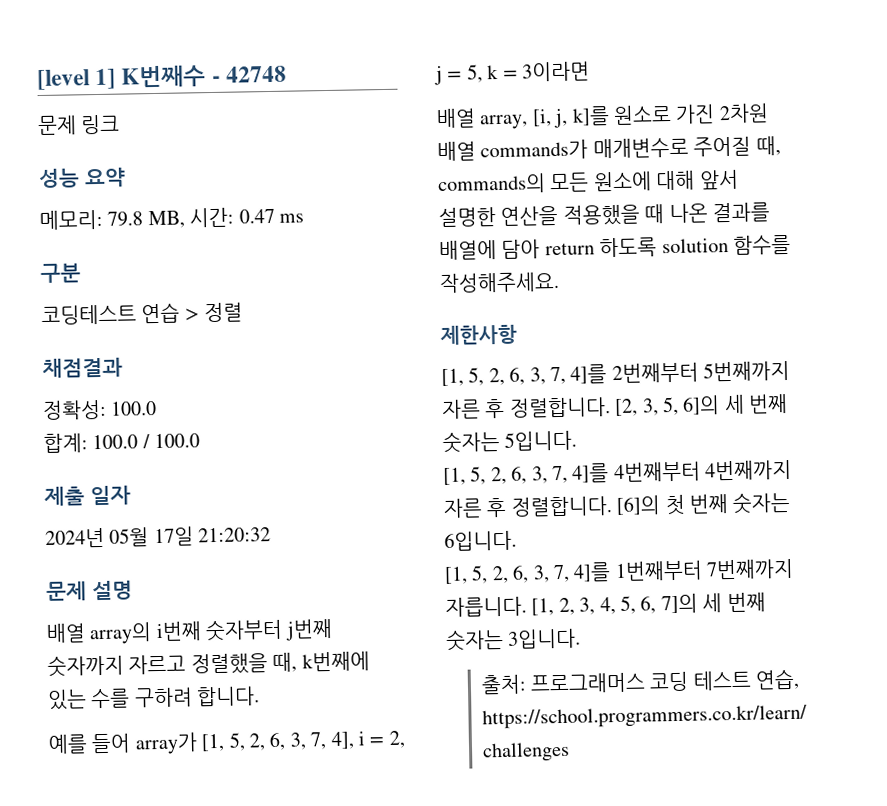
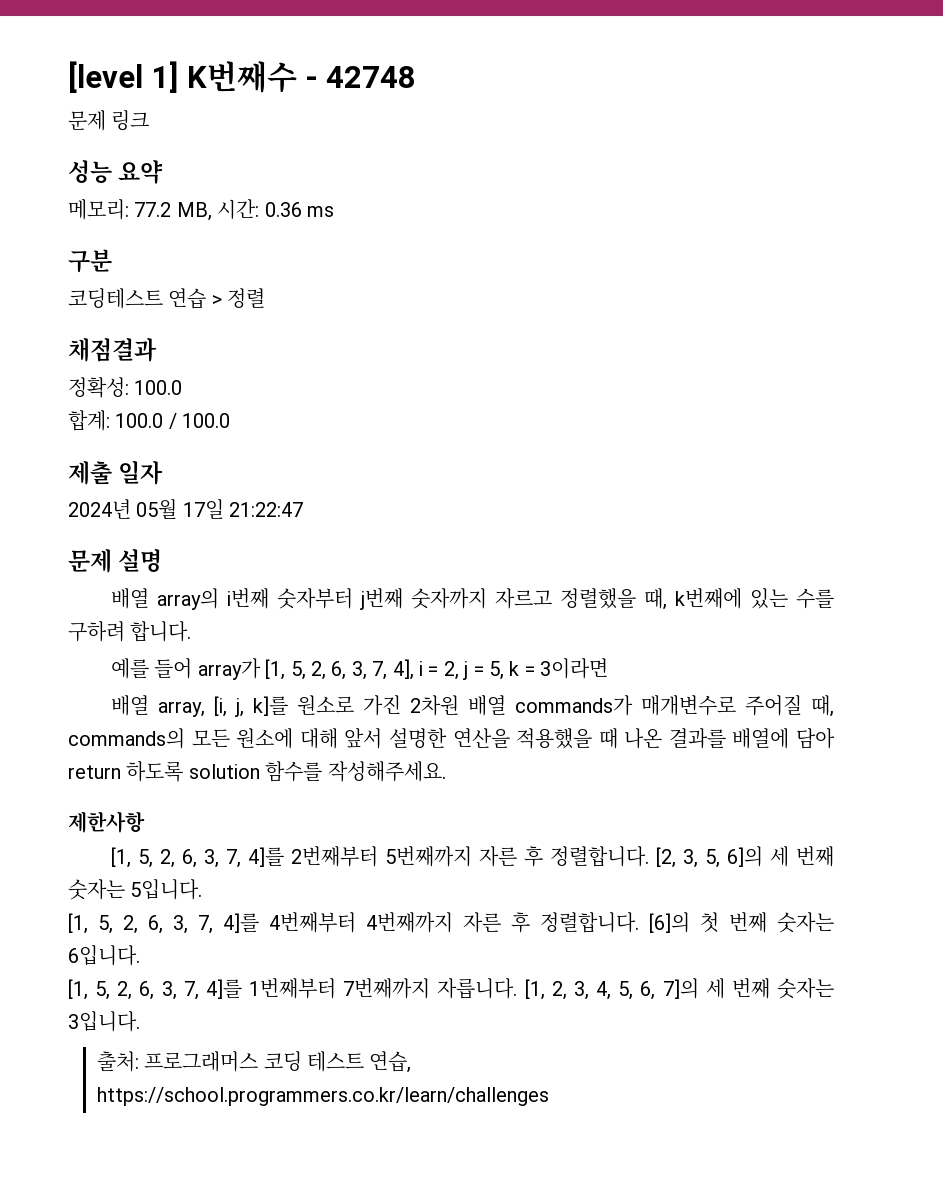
[107,211,144,227] 79.8 -> [134,202,172,217] 77.2
[238,208,275,224] 0.47 -> [264,202,302,217] 0.36
[198,527,272,543] 21:20:32 -> [229,502,304,517] 21:22:47

